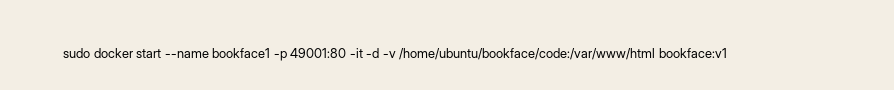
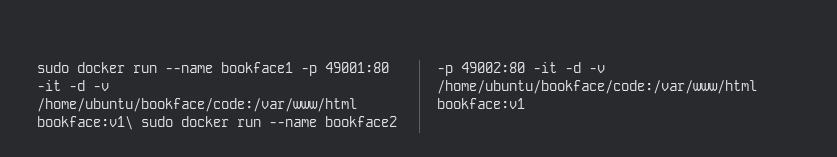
[63,48,162,58] sudo docker start -> [37,62,157,73] sudo docker run
(656, 54) none -> [37,116,397,130] [437,62,605,76] [437,80,757,94] bookface:v1\ sudo docker run --name bookface2 -p 49002:80 -it -d -v /home/ubuntu/bookface/code:/var/www/html

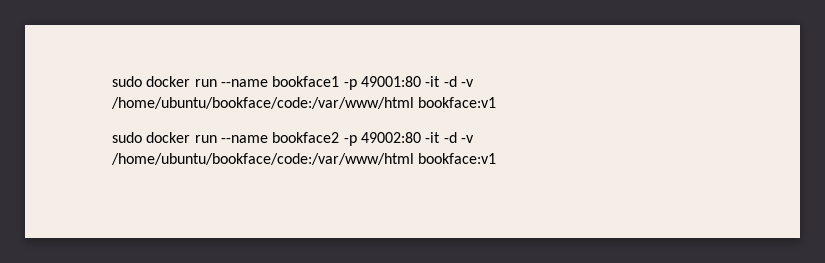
[37,116,133,130] bookface:v1\ -> [418,97,497,108] bookface:v1 //

